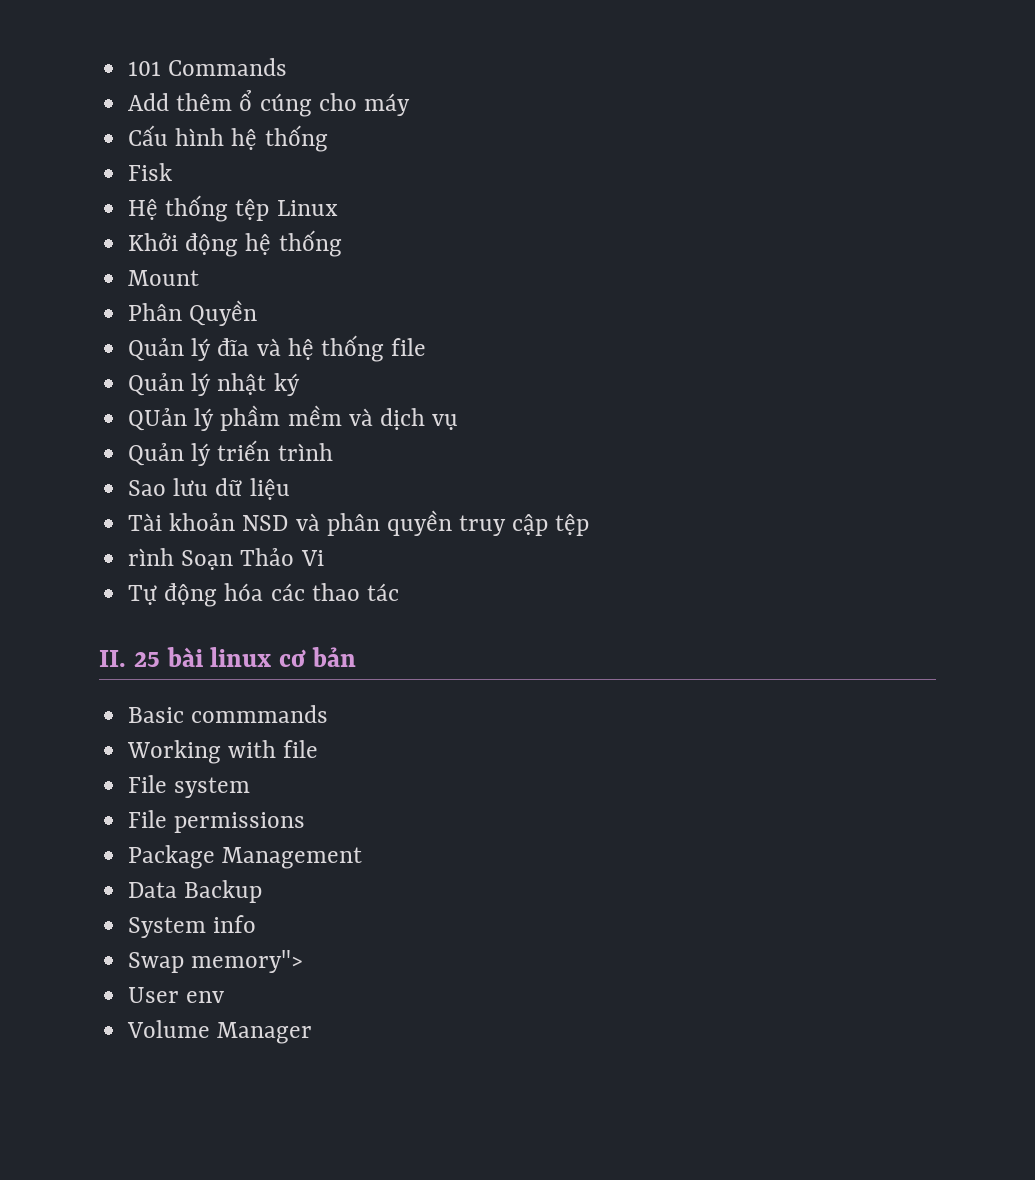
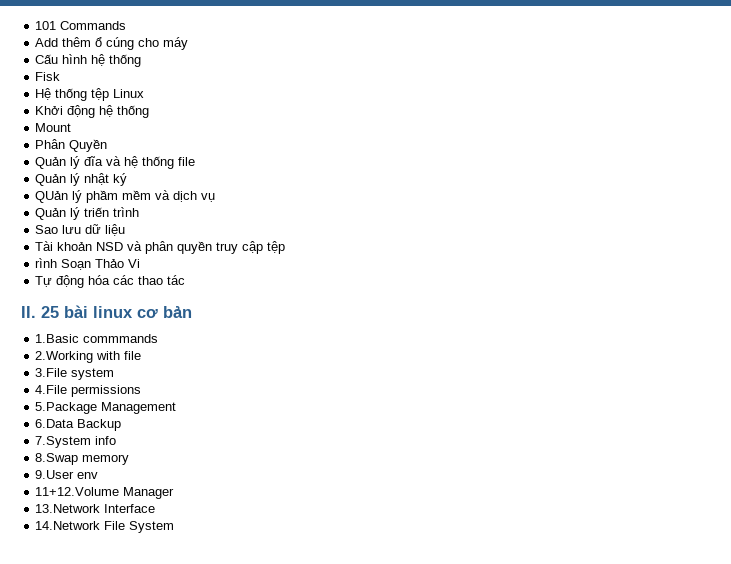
[128,707,185,723] Basic -> [35,334,80,343] 1.Basic
[127,740,222,764] Working -> [35,351,94,363] 2.Working
[128,775,168,793] File -> [35,368,68,377] 3.File
[128,810,168,828] File -> [35,385,68,394] 4.File
[128,845,216,869] Package -> [35,402,98,414] 5.Package
[128,882,178,898] Data -> [35,419,75,428] 6.Data
[128,917,207,938] System -> [35,436,92,448] 7.System
[128,950,304,973] [128,987,180,1003] Swap memory"> // User -> [35,453,130,465] [35,470,75,479] 8.Swap memory // 9.User
[127,1020,211,1038] Volume -> [35,487,120,496] 11+12.Volume
(313, 1033) none -> [35,504,156,513] [35,521,175,533] // 13.Network Interface // 14.Network File System

